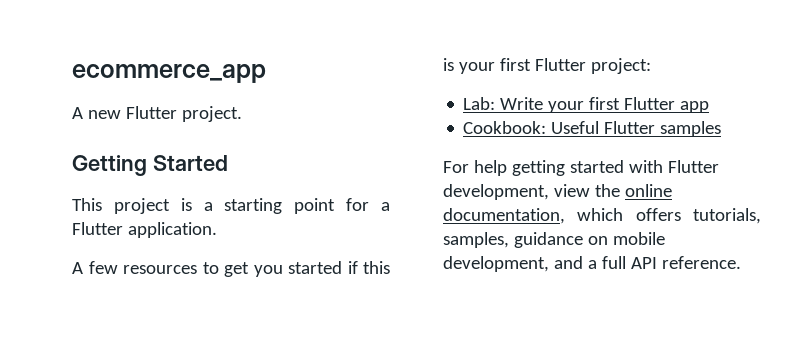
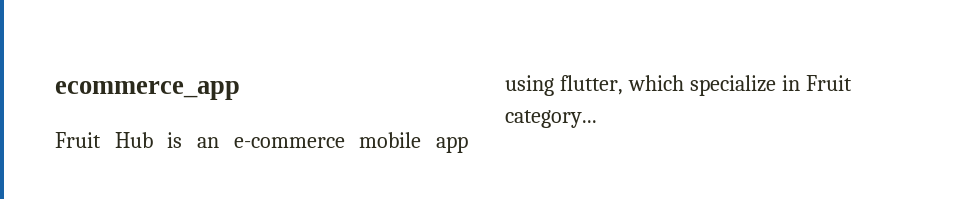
[72,106,242,122] [72,155,228,176] [72,198,391,214] [72,222,217,238] [72,261,390,277] [443,58,651,74] [463,97,710,113] [463,121,722,137] [443,160,719,176] [443,184,672,200] [443,208,761,224] [443,232,665,248] [443,256,741,272] A new Flutter project. // Getting Started // This project is a starting point for a Flutter application. // A few resources to get you started if this is your first Flutter project: // Lab: Write your first Flutter app // Cookbook: Useful Flutter samples // For help getting started with Flutter development, view the online documentation, which offers tutorials, samples, guidance on mobile development, and a full API reference. -> [55,132,468,153] [505,75,852,96] [505,110,597,128] Fruit Hub is an e-commerce mobile app using flutter, which specialize in Fruit category...

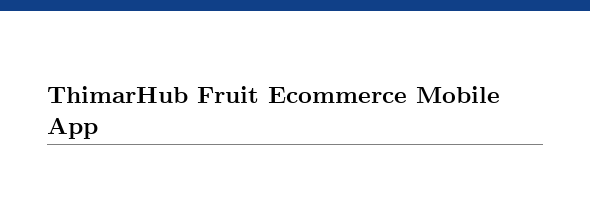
[55,81,240,100] [55,132,468,153] [505,75,852,96] [505,110,597,128] ecommerce_app // Fruit Hub is an e-commerce mobile app using flutter, which specialize in Fruit category... -> [47,86,500,103] [47,117,98,139] ThimarHub Fruit Ecommerce Mobile App

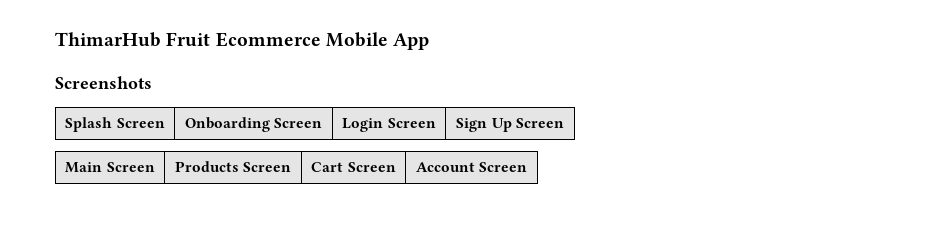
(98, 128) none -> [55,76,152,89] [65,117,165,132] [184,117,323,132] [342,118,436,132] [456,118,564,132] [65,162,155,173] [174,161,292,172] [311,162,396,172] [415,162,528,172] // Screenshots // Splash Screen | Onboarding Screen | Login Screen | Sign Up Screen // Main Screen | Products Screen | Cart Screen | Account Screen

